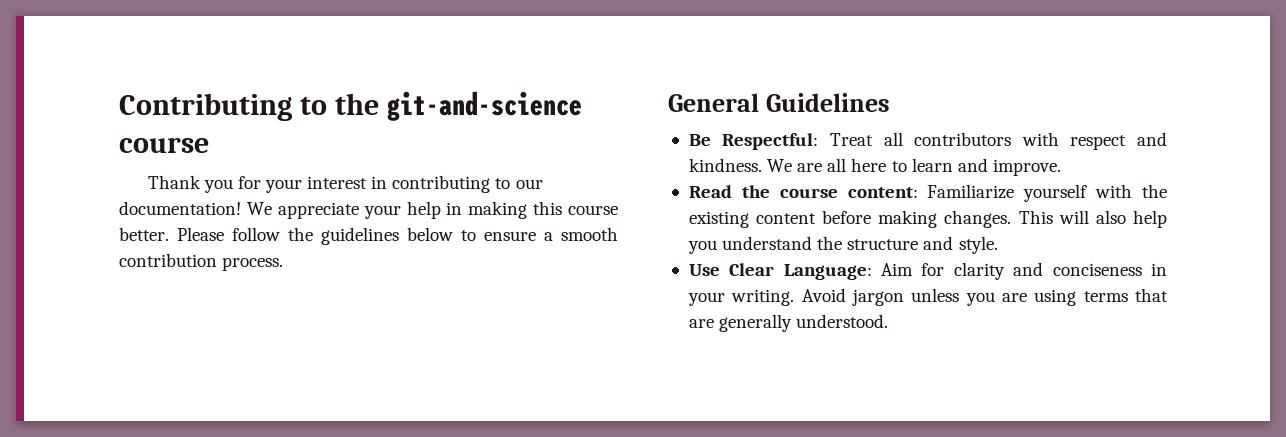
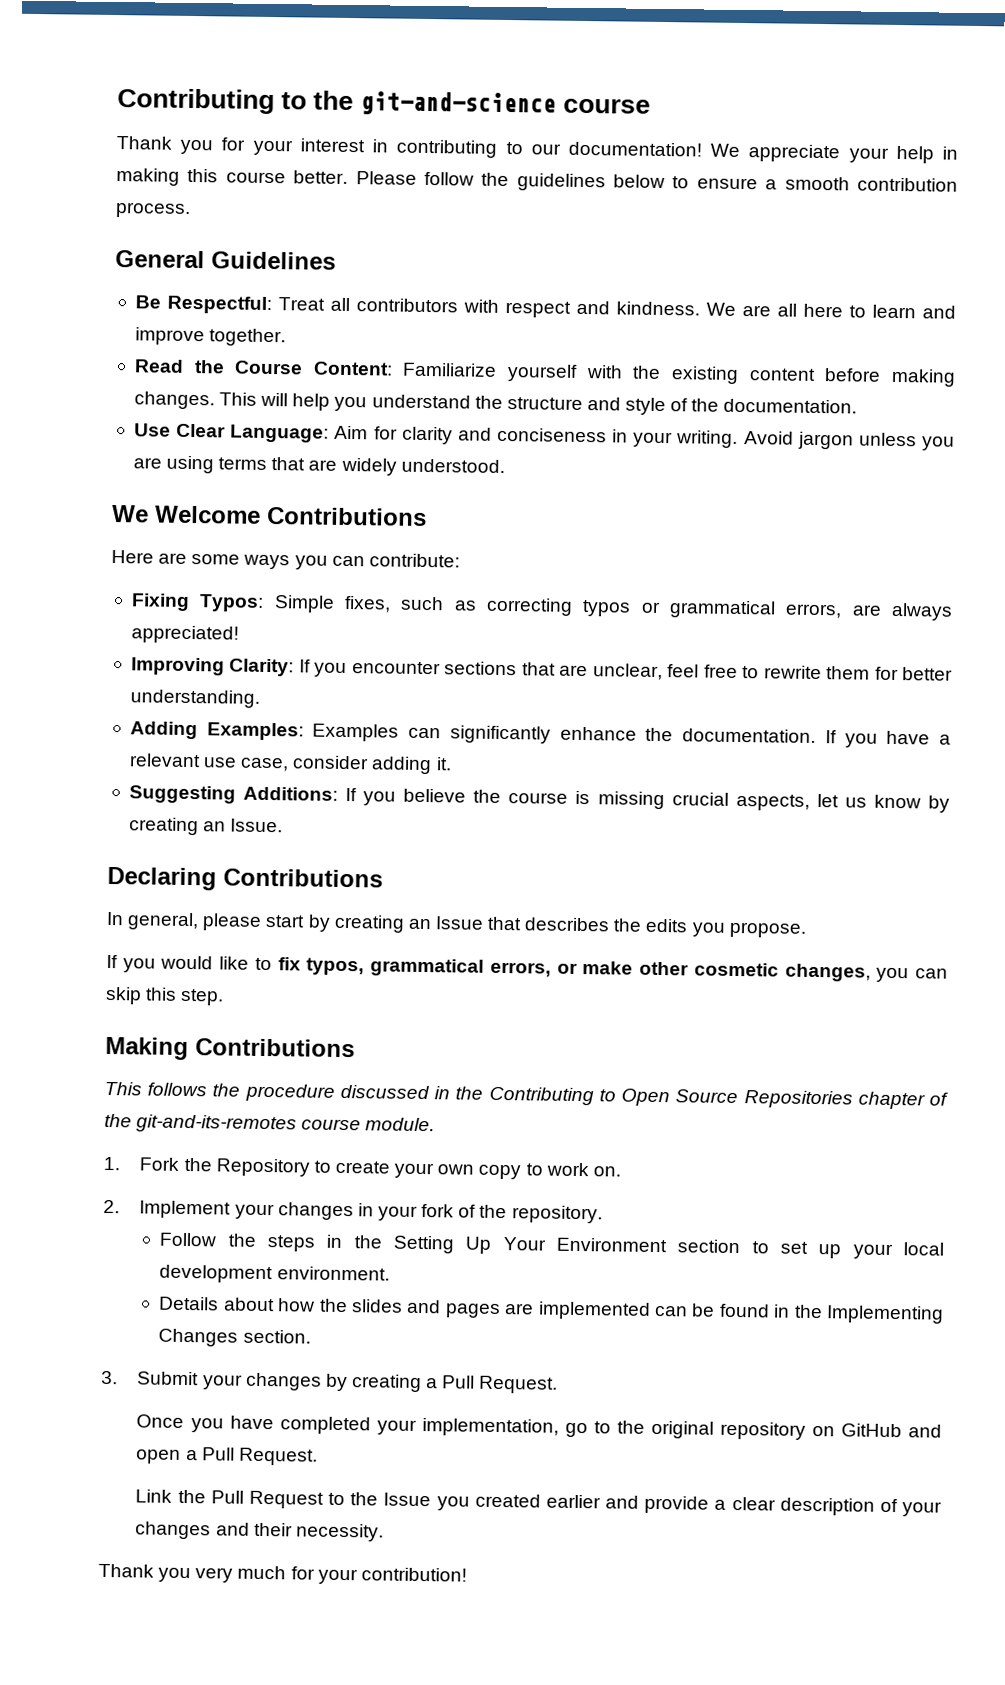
[992,159,1061,176] improve. -> [134,327,287,347] improve together.
[779,187,918,198] course content: -> [234,360,393,376] Course Content:
[1095,210,1126,224] also -> (289, 399) none
[958,236,998,254] style. -> [625,397,858,416] style of the documentation.
[719,314,793,332] generally -> [340,457,397,476] widely
(889, 321) none -> [112,505,427,526] [111,549,460,570] [130,593,954,621] [130,625,239,644] [130,657,954,681] [129,689,260,708] [129,721,952,748] [128,753,452,775] [128,785,950,813] [128,817,284,836] [107,866,383,891] [106,911,807,938] [106,954,949,983] [105,986,225,1006] [105,1036,355,1061] [104,1081,949,1110] [104,1113,436,1134] [103,1156,621,1180] [103,1199,603,1224] [159,1232,944,1260] [159,1264,390,1284] [159,1296,944,1324] [158,1328,311,1347] [101,1370,559,1394] [136,1414,942,1440] [136,1447,318,1466] [135,1489,942,1517] [135,1521,384,1542] [98,1563,467,1585] // We Welcome Contributions // Here are some ways you can contribute: // Fixing Typos: Simple fixes, such as correcting typos or grammatical errors, are always appreciated! // Improving Clarity: If you encounter sections that are unclear, feel free to rewrite them for better understanding. // Adding Examples: Examples can significantly enhance the documentation. If you have a relevant use case, consider adding it. // Suggesting Additions: If you believe the course is missing crucial aspects, let us know by creating an Issue. // Declaring Contributions // In general, please start by creating an Issue that describes the edits you propose. // If you would like to fix typos, grammatical errors, or make other cosmetic changes, you can skip this step. // Making Contributions // This follows the procedure discussed in the Contributing to Open Source Repositories chapter of the git-and-its-remotes course module. // 1. Fork the Repository to create your own copy to work on. // 2. Implement your changes in your fork of the repository. // Follow the steps in the Setting Up Your Environment section to set up your local development environment. // Details about how the slides and pages are implemented can be found in the Implementing Changes section. // 3. Submit your changes by creating a Pull Request. // Once you have completed your implementation, go to the original repository on GitHub and open a Pull Request. // Link the Pull Request to the Issue you created earlier and provide a clear description of your changes and their necessity. // Thank you very much for your contribution!

